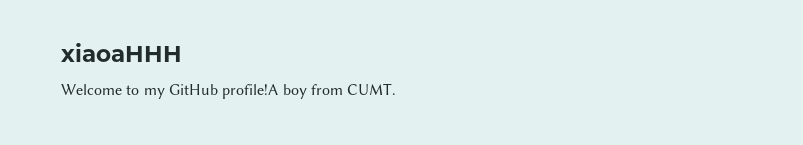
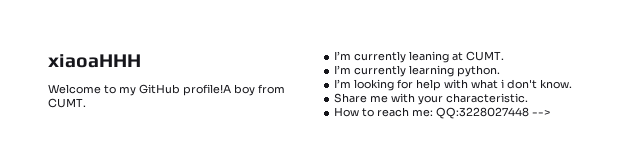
(397, 89) none -> [334,51,505,63] [334,65,501,77] [334,79,573,91] [334,93,529,105] [334,107,551,119] // I’m currently leaning at CUMT. // I’m currently learning python. // I’m looking for help with what i don't know. // Share me with your characteristic. // How to reach me: QQ:3228027448 -->

